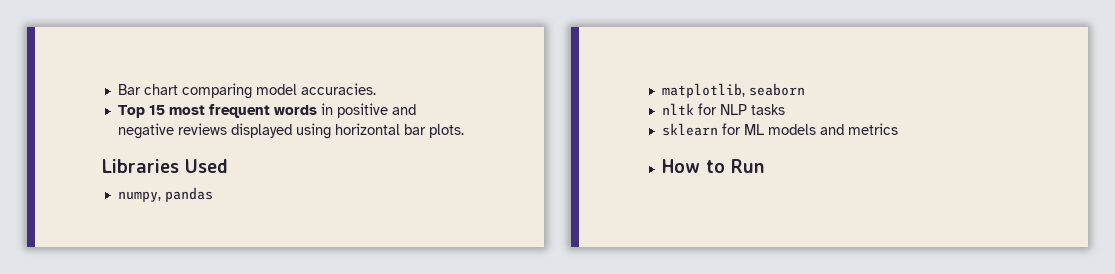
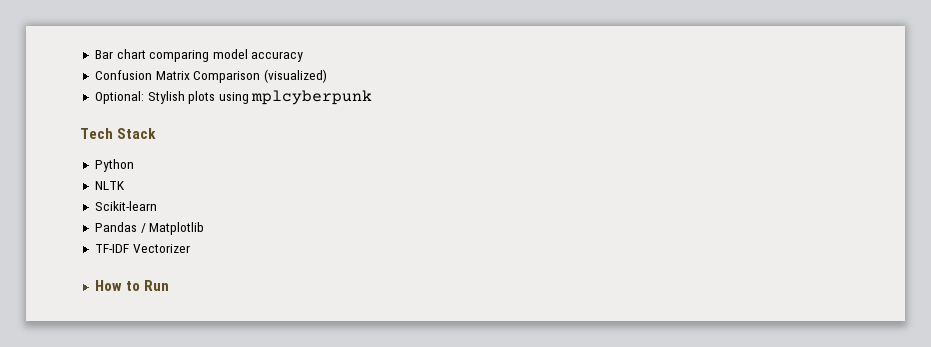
[300,83,376,95] [117,103,416,118] [117,123,464,139] [102,159,228,173] [117,187,213,202] [661,83,805,98] [661,103,785,115] [661,123,898,136] accuracies. // Top 15 most frequent words in positive and negative reviews displayed using horizontal bar plots. // Libraries Used // numpy, pandas // matplotlib, seaborn // nltk for NLP tasks // sklearn for ML models and metrics -> [251,51,304,62] [94,69,327,83] [94,90,373,105] [80,128,157,139] [94,159,134,172] [94,181,125,190] [94,201,157,211] [94,222,205,235] [94,244,190,253] accuracy // Confusion Matrix Comparison (visualized) // Optional: Stylish plots using mplcyberpunk // Tech Stack // Python // NLTK // Scikit-learn // Pandas / Matplotlib // TF-IDF Vectorizer

